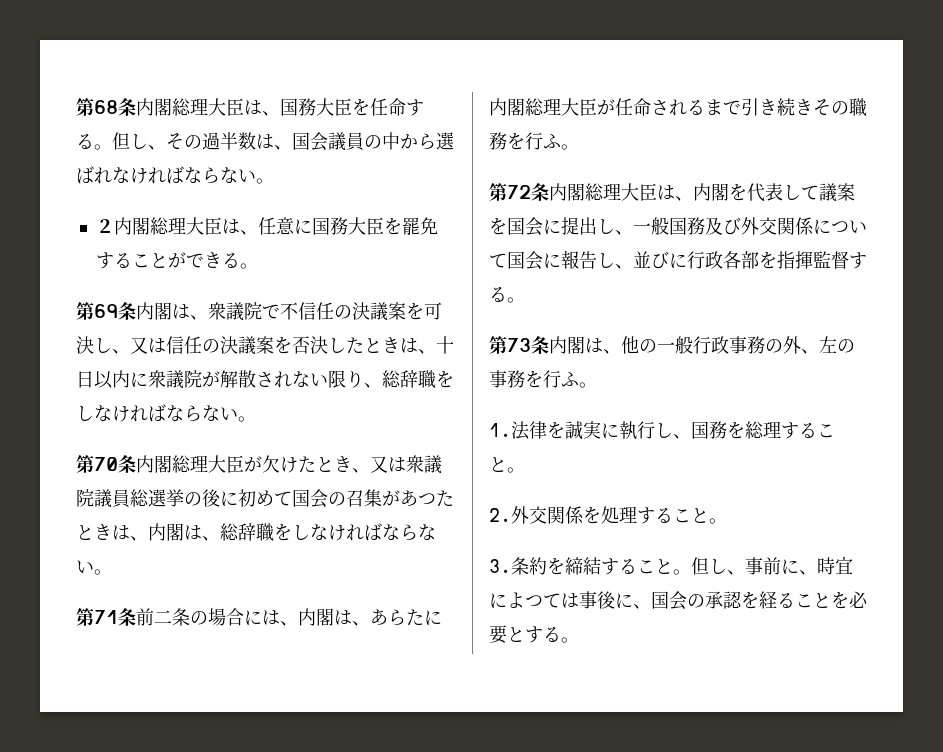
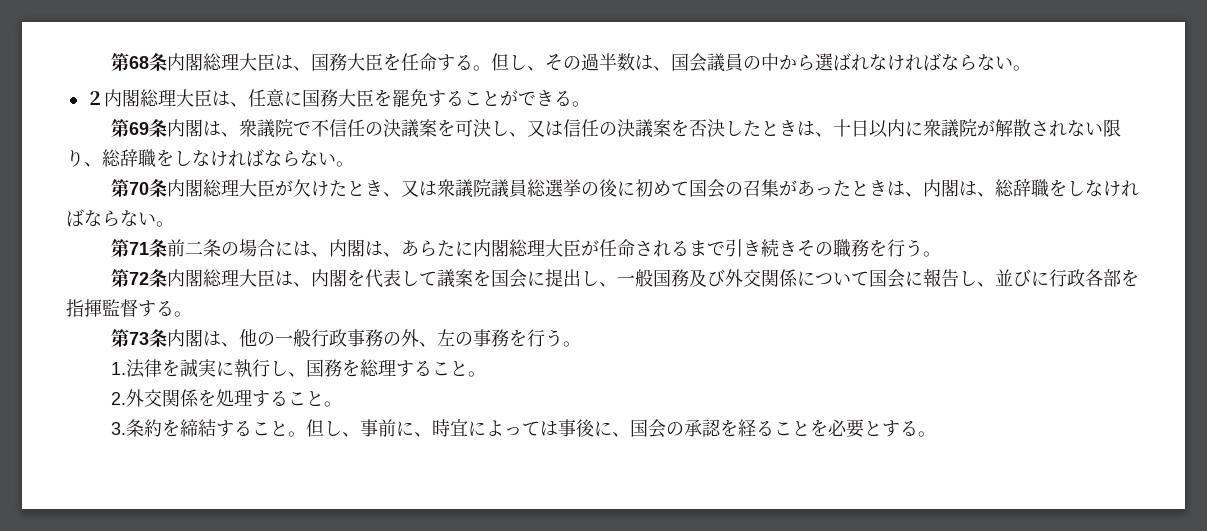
[418,493,436,505] つ -> [815,187,834,196] っ
[543,134,561,149] ふ -> [905,239,924,257] う
[561,372,579,387] ふ -> [545,329,564,347] う
[525,595,543,607] つ -> [504,427,523,436] っ

